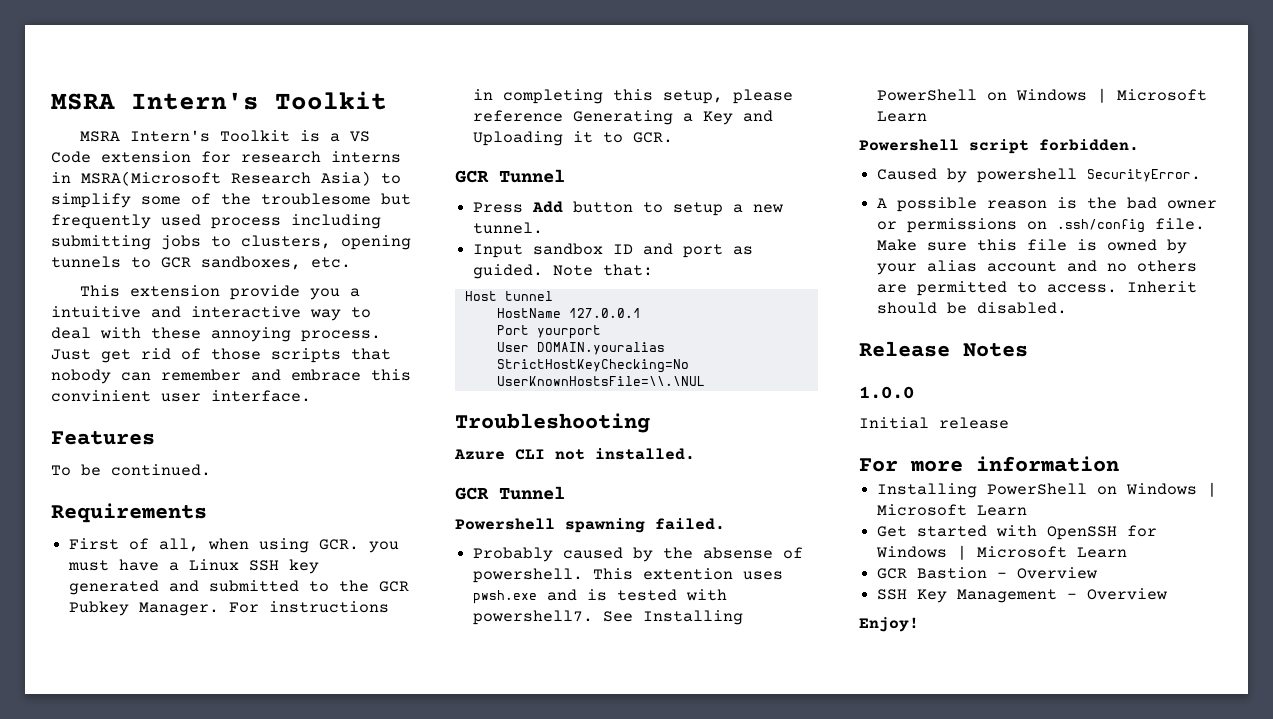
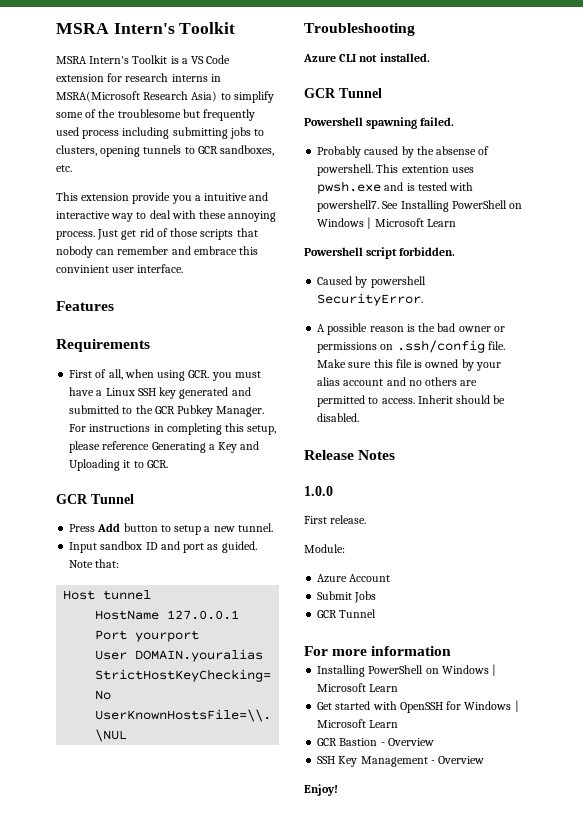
[51,464,211,476] // To be continued. -> (114, 306) none
[859,417,1009,429] Initial release -> [304,515,367,524] [304,544,345,553] [317,574,391,583] [317,591,377,603] [317,609,377,618] First release. // Module: // Azure Account // Submit Jobs // GCR Tunnel

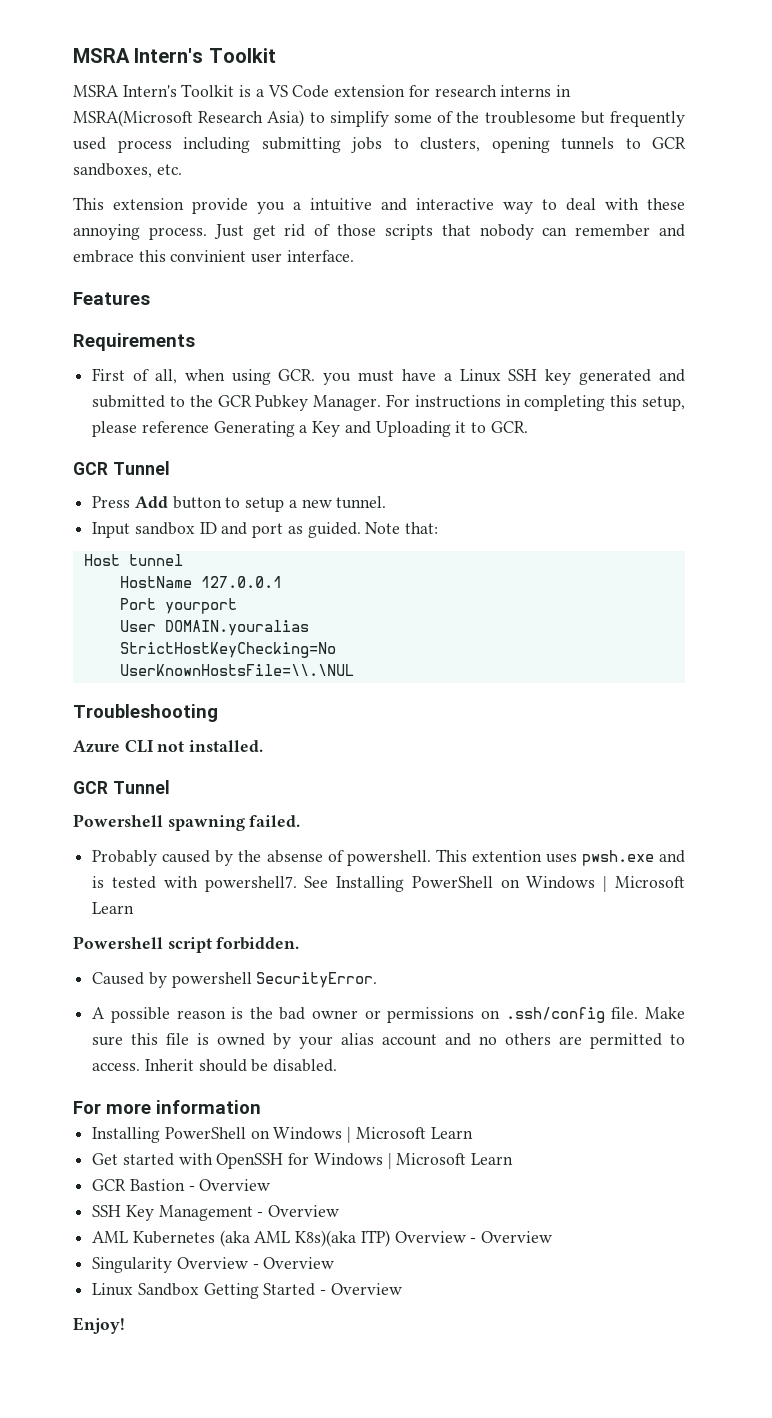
[304,450,396,460] [304,486,333,496] [304,515,367,524] [304,544,345,553] [317,574,391,583] [317,591,377,603] [317,609,377,618] // Release Notes // 1.0.0 // First release. // Module: // Azure Account // Submit Jobs // GCR Tunnel -> (338, 1065) none
(485, 760) none -> [92,1230,553,1247] [92,1257,335,1273] [92,1283,402,1299] // AML Kubernetes (aka AML K8s)(aka ITP) Overview - Overview // Singularity Overview - Overview // Linux Sandbox Getting Started - Overview

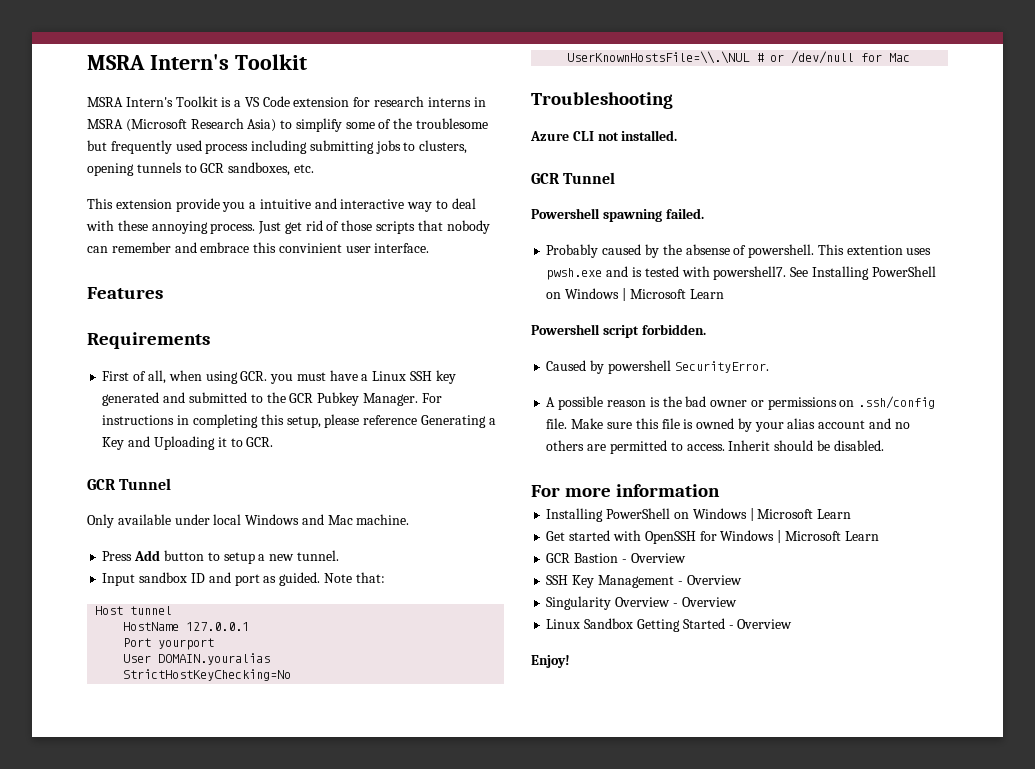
[73,110,193,127] MSRA(Microsoft -> [87,119,187,132] MSRA (Microsoft
(170, 468) none -> [87,514,410,528] // Only available under local Windows and Mac machine.
(354, 670) none -> [756,51,911,64] # or /dev/null for Mac
[92,1230,553,1247] // AML Kubernetes (aka AML K8s)(aka ITP) Overview - Overview -> (742, 580) none

